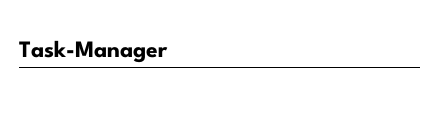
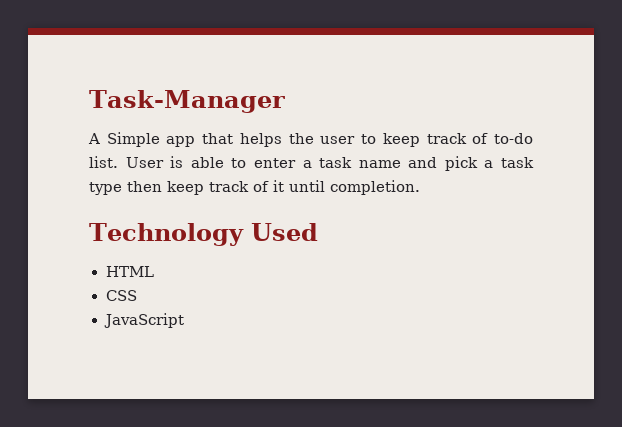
(168, 51) none -> [88,132,534,147] [89,156,534,171] [89,180,420,195] [89,223,318,246] [105,266,154,277] [105,290,137,301] [103,313,184,328] // A Simple app that helps the user to keep track of to-do list. User is able to enter a task name and pick a task type then keep track of it until completion. // Technology Used // HTML // CSS // JavaScript

